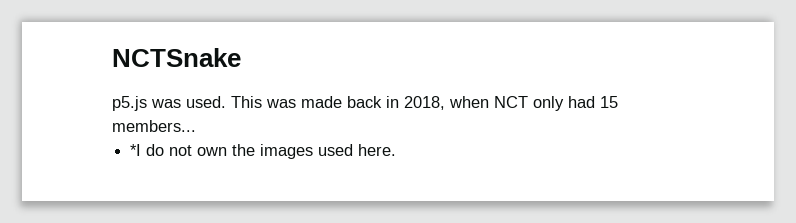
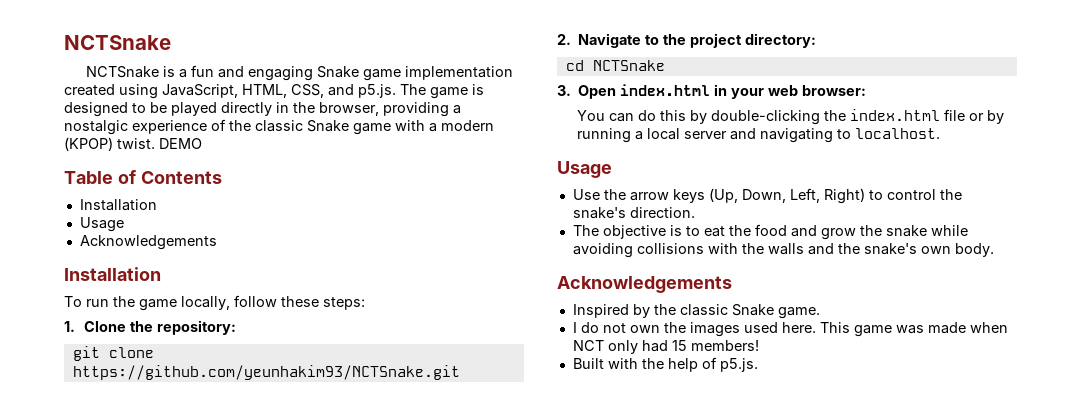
[112,48,241,67] [112,96,618,111] [112,120,196,132] [130,144,142,156] NCTSnake // p5.js was used. This was made back in 2018, when NCT only had 15 members... // *I -> [64,35,171,50] [86,65,514,81] [64,84,484,99] [64,102,461,117] [64,119,494,135] [64,137,202,151] [64,170,222,184] [79,199,157,211] [79,217,124,232] [79,235,217,250] [64,267,161,281] [64,295,365,311] [64,320,236,335] [72,346,154,361] [72,365,460,380] [557,33,817,48] [565,60,665,71] [557,84,867,99] [576,109,1004,125] [576,128,940,143] [557,161,612,178] [572,188,962,204] [572,207,695,219] [572,224,968,240] [572,243,994,258] [557,276,732,293] [572,304,820,319] [572,322,577,333] NCTSnake // NCTSnake is a fun and engaging Snake game implementation created using JavaScript, HTML, CSS, and p5.js. The game is designed to be played directly in the browser, providing a nostalgic experience of the classic Snake game with a modern (KPOP) twist. DEMO // Table of Contents // Installation // Usage // Acknowledgements // Installation // To run the game locally, follow these steps: // 1. Clone the repository: // git clone https://github.com/yeunhakim93/NCTSnake.git // 2. Navigate to the project directory: // cd NCTSnake // 3. Open index.html in your web browser: // You can do this by double-clicking the index.html file or by running a local server and navigating to localhost. // Usage // Use the arrow keys (Up, Down, Left, Right) to control the snake's direction. // The objective is to eat the food and grow the snake while avoiding collisions with the walls and the snake's own body. // Acknowledgements // Inspired by the classic Snake game. // I
(397, 150) none -> [819,322,1008,337] [572,340,759,354] [572,357,758,372] This game was made when NCT only had 15 members! // Built with the help of p5.js.

